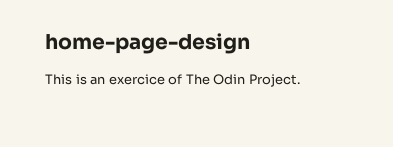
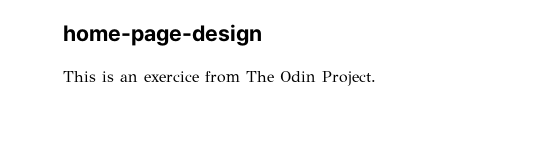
[168,74,183,85] of -> [205,71,240,83] from

